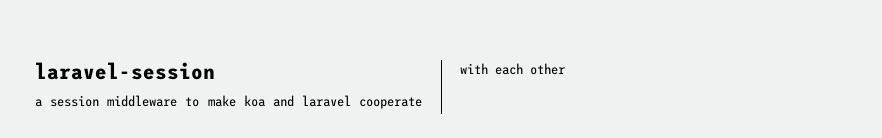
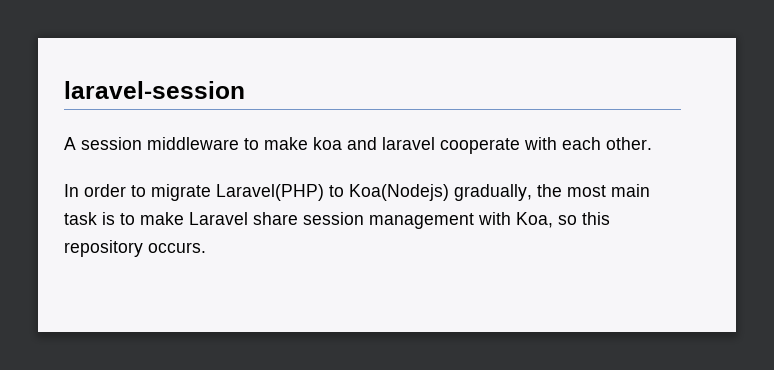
[35,99,42,107] a -> [64,137,76,150] A
[530,63,565,75] other -> [606,137,652,150] [64,184,650,201] [64,212,610,229] [64,240,206,257] other. // In order to migrate Laravel(PHP) to Koa(Nodejs) gradually, the most main task is to make Laravel share session management with Koa, so this repository occurs.

